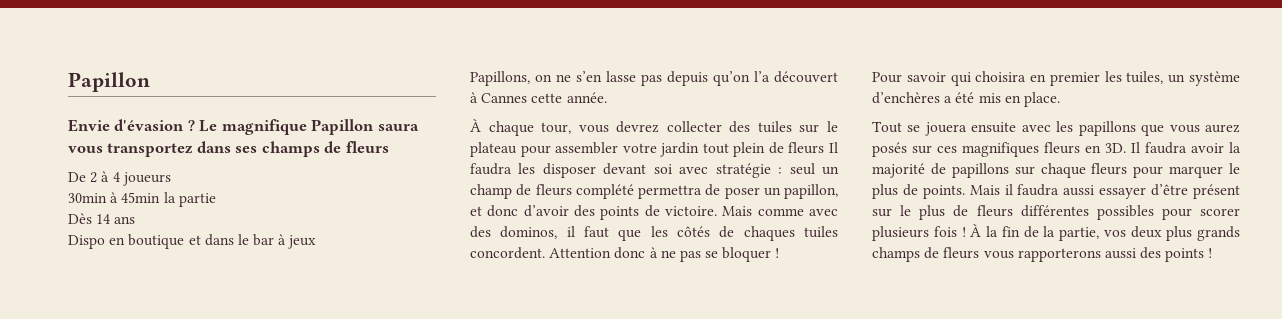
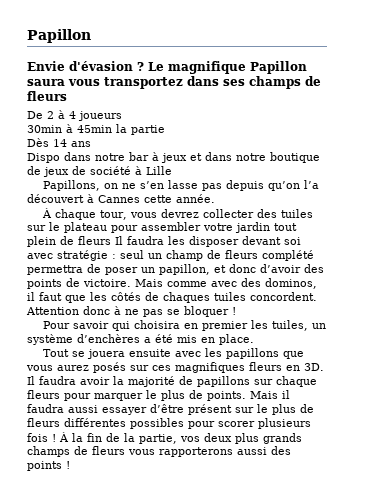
[109,234,317,249] en boutique et dans le bar à jeux -> [64,152,320,163] [27,166,172,177] dans notre bar à jeux et dans notre boutique de jeux de société à Lille

